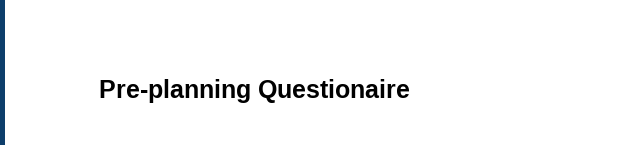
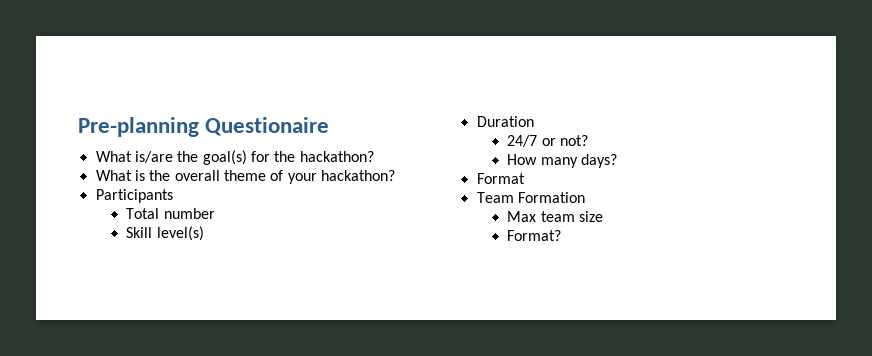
(410, 91) none -> [95,150,374,165] [95,170,395,184] [95,189,173,203] [126,208,215,219] [126,226,204,241] [476,116,534,127] [507,135,588,147] [507,154,617,168] [476,173,525,184] [476,192,585,203] [507,211,603,222] [507,230,562,241] // What is/are the goal(s) for the hackathon? // What is the overall theme of your hackathon? // Participants // Total number // Skill level(s) // Duration // 24/7 or not? // How many days? // Format // Team Formation // Max team size // Format?

